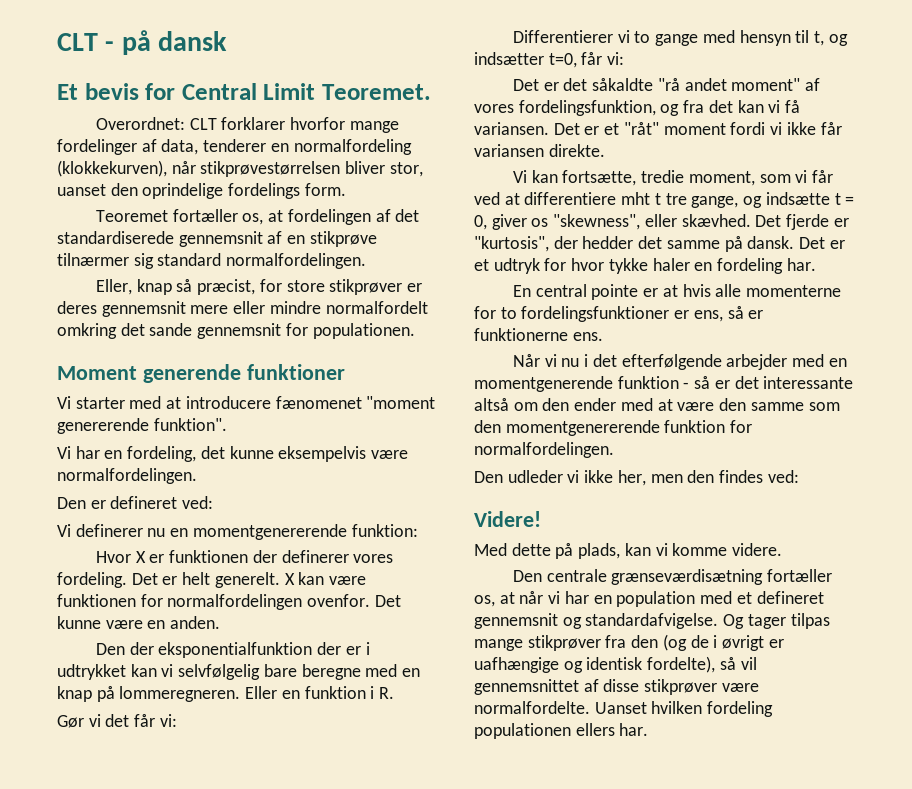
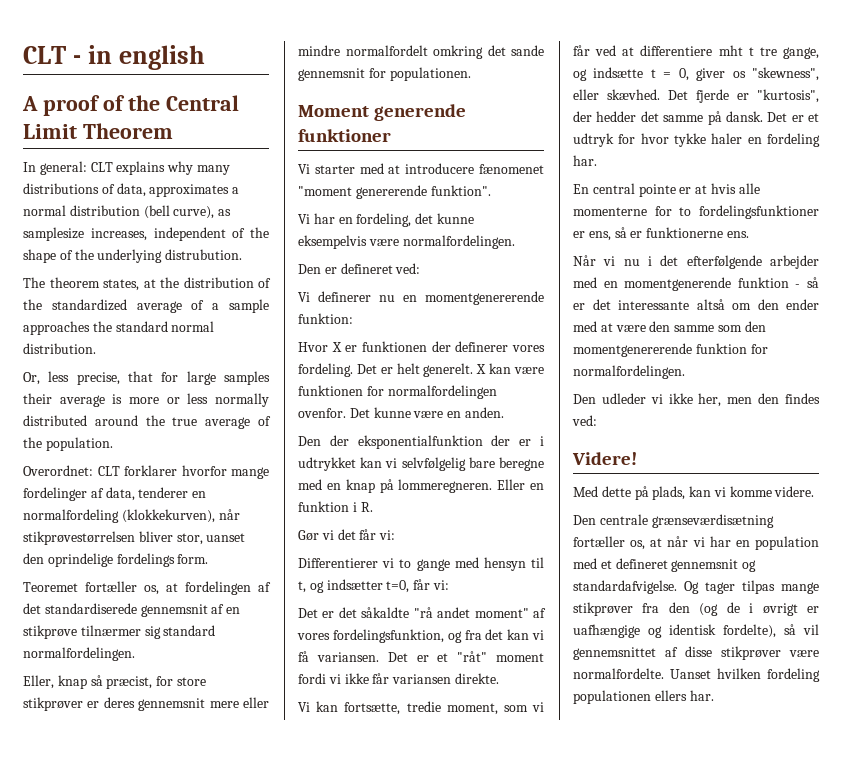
[121,30,228,55] [57,83,432,100] på dansk // Et bevis for Central Limit Teoremet. -> [87,45,205,70] [22,95,239,116] [23,123,173,139] [23,161,230,175] [23,183,240,197] [23,205,232,219] [23,227,269,241] [23,249,243,263] [23,277,271,291] [23,299,269,313] [23,321,215,335] [23,343,96,354] [23,371,270,385] [23,393,269,407] [23,415,271,429] [23,437,113,451] in english // A proof of the Central Limit Theorem // In general: CLT explains why many distributions of data, approximates a normal distribution (bell curve), as samplesize increases, independent of the shape of the underlying distrubution. // The theorem states, at the distribution of the standardized average of a sample approaches the standard normal distribution. // Or, less precise, that for large samples their average is more or less normally distributed around the true average of the population.

